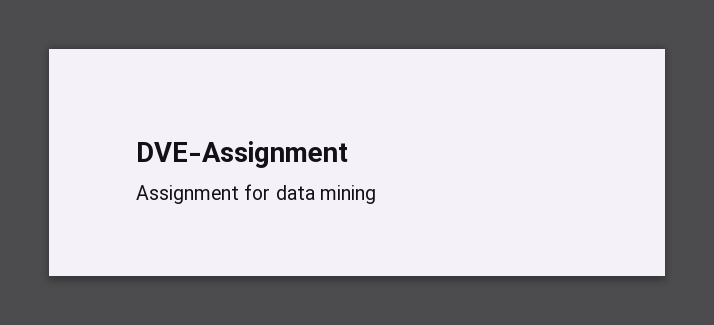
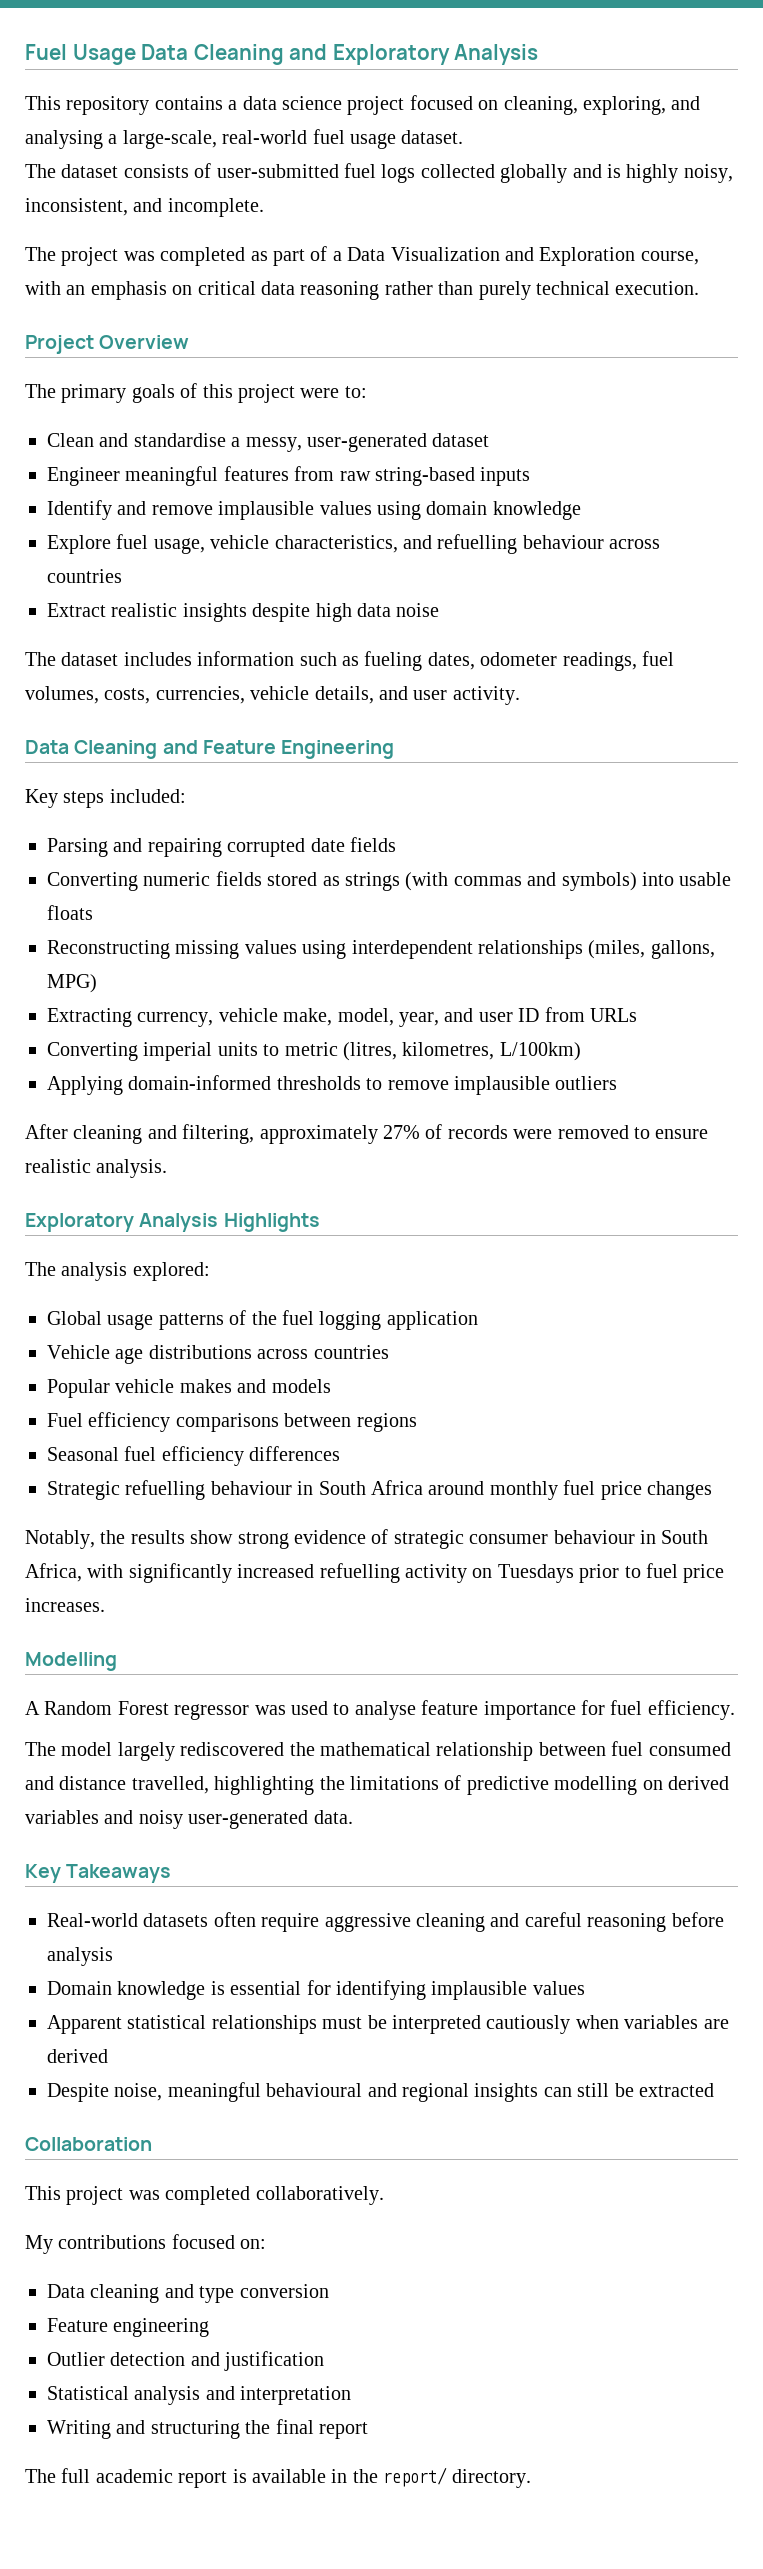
[136,141,348,168] [136,184,376,204] DVE-Assignment // Assignment for data mining -> [25,44,539,65] [25,95,701,115] [25,129,464,149] [25,163,733,183] [25,198,264,217] [25,246,699,266] [25,281,700,300] [25,335,190,354] [25,383,367,403] [47,433,490,452] [47,466,531,486] [47,500,581,520] [47,534,661,554] [47,569,122,583] [47,603,440,622] [25,651,674,671] [25,686,520,705] [25,740,395,759] [25,789,186,808] [47,837,396,857] [47,871,732,891] [47,905,93,920] [47,940,715,959] [47,974,97,993] [47,1007,637,1027] [47,1042,581,1061] [47,1075,618,1095] [25,1124,709,1144] [25,1159,168,1178] [25,1213,320,1232] [25,1262,210,1281] [47,1310,478,1330] [47,1345,389,1364] [47,1379,331,1398] [47,1412,417,1432] [47,1446,341,1466] [47,1480,712,1500] [25,1529,709,1549] [25,1563,725,1583] [25,1598,105,1612] [25,1652,117,1671] [25,1700,735,1720] [25,1741,731,1761] [25,1775,729,1795] [25,1810,353,1829] [25,1864,172,1883] [47,1912,724,1932] [47,1947,113,1966] [47,1980,585,2000] [47,2015,729,2034] [47,2049,108,2063] [47,2082,714,2102] [25,2137,152,2151] [25,2186,384,2205] [25,2234,267,2254] [47,2284,329,2303] [47,2318,210,2337] [47,2351,325,2371] [47,2386,352,2405] [47,2419,368,2439] [25,2467,531,2488] Fuel Usage Data Cleaning and Exploratory Analysis // This repository contains a data science project focused on cleaning, exploring, and analysing a large-scale, real-world fuel usage dataset. // The dataset consists of user-submitted fuel logs collected globally and is highly noisy, inconsistent, and incomplete. // The project was completed as part of a Data Visualization and Exploration course, with an emphasis on critical data reasoning rather than purely technical execution. // Project Overview // The primary goals of this project were to: // Clean and standardise a messy, user-generated dataset // Engineer meaningful features from raw string-based inputs // Identify and remove implausible values using domain knowledge // Explore fuel usage, vehicle characteristics, and refuelling behaviour across countries // Extract realistic insights despite high data noise // The dataset includes information such as fueling dates, odometer readings, fuel volumes, costs, currencies, vehicle details, and user activity. // Data Cleaning and Feature Engineering // Key steps included: // Parsing and repairing corrupted date fields // Converting numeric fields stored as strings (with commas and symbols) into usable floats // Reconstructing missing values using interdependent relationships (miles, gallons, MPG) // Extracting currency, vehicle make, model, year, and user ID from URLs // Converting imperial units to metric (litres, kilometres, L/100km) // Applying domain-informed thresholds to remove implausible outliers // After cleaning and filtering, approximately 27% of records were removed to ensure realistic analysis. // Exploratory Analysis Highlights // The analysis explored: // Global usage patterns of the fuel logging application // Vehicle age distributions across countries // Popular vehicle makes and models // Fuel efficiency comparisons between regions // Seasonal fuel efficiency differences // Strategic refuelling behaviour in South Africa around monthly fuel price changes // Notably, the results show strong evidence of strategic consumer behaviour in South Africa, with significantly increased refuelling activity on Tuesdays prior to fuel price increases. // Modelling // A Random Forest regressor was used to analyse feature importance for fuel efficiency. // The model largely rediscovered the mathematical relationship between fuel consumed and distance travelled, highlighting the limitations of predictive modelling on derived variables and noisy user-generated data. // Key Takeaways // Real-world datasets often require aggressive cleaning and careful reasoning before analysis // Domain knowledge is essential for identifying implausible values // Apparent statistical relationships must be interpreted cautiously when variables are derived // Despite noise, meaningful behavioural and regional insights can still be extracted // Collaboration // This project was completed collaboratively. // My contributions focused on: // Data cleaning and type conversion // Feature engineering // Outlier detection and justification // Statistical analysis and interpretation // Writing and structuring the final report // The full academic report is available in the report/ directory.

